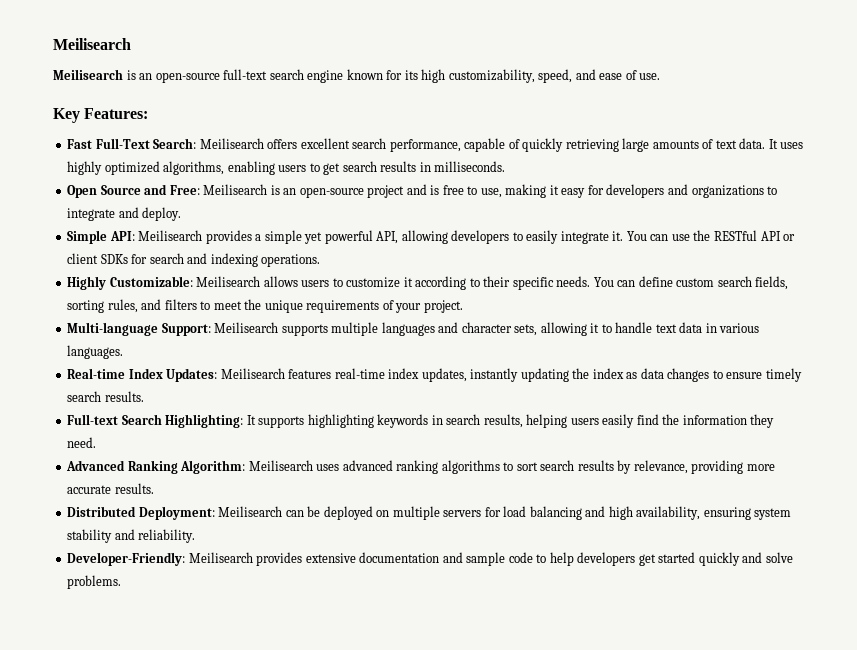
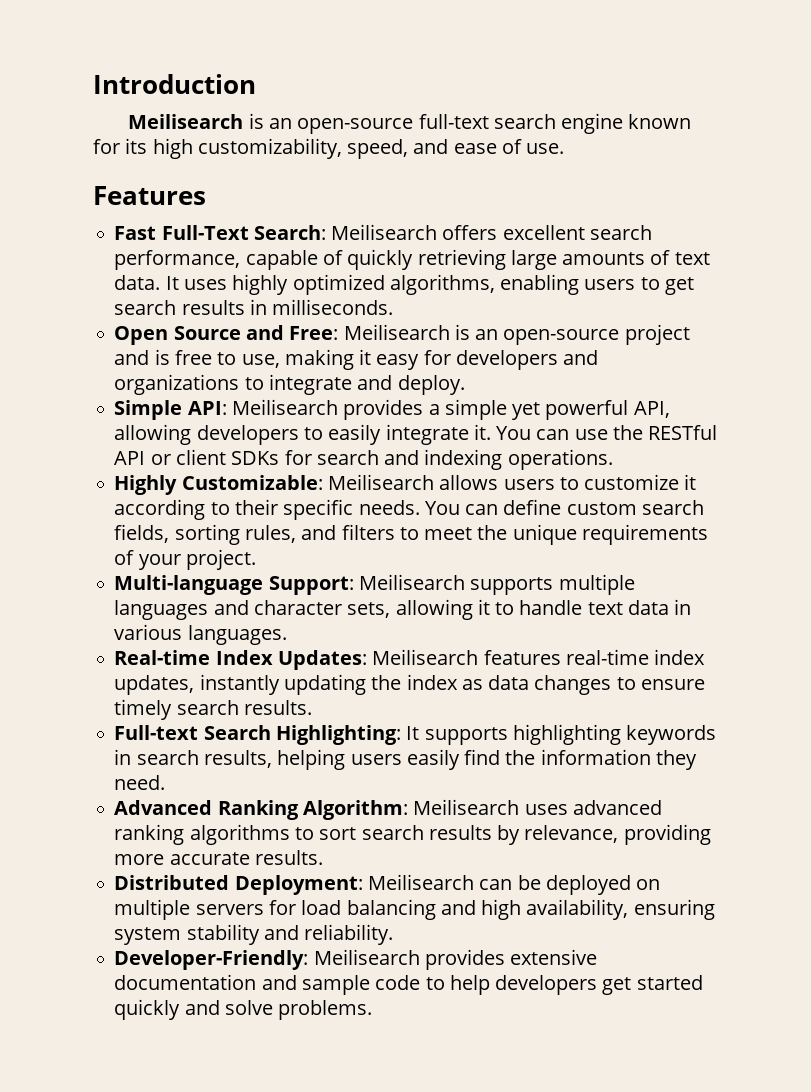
[53,38,131,50] Meilisearch -> [93,74,256,94] Introduction
[53,108,149,123] Key Features: -> [93,186,206,205] Features

